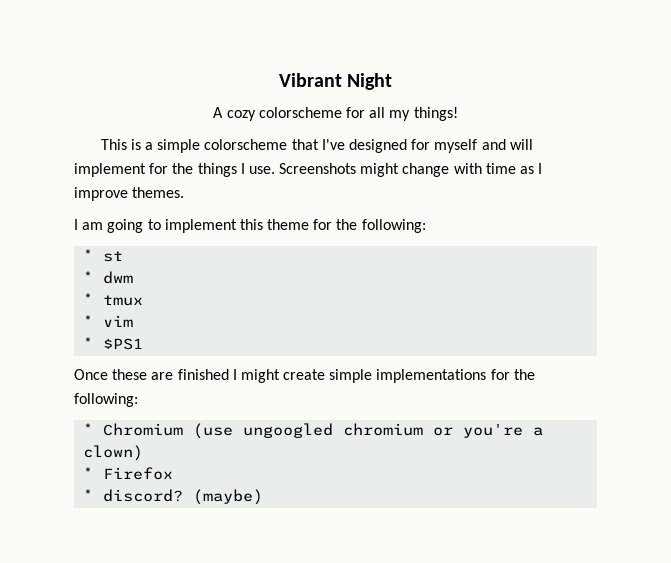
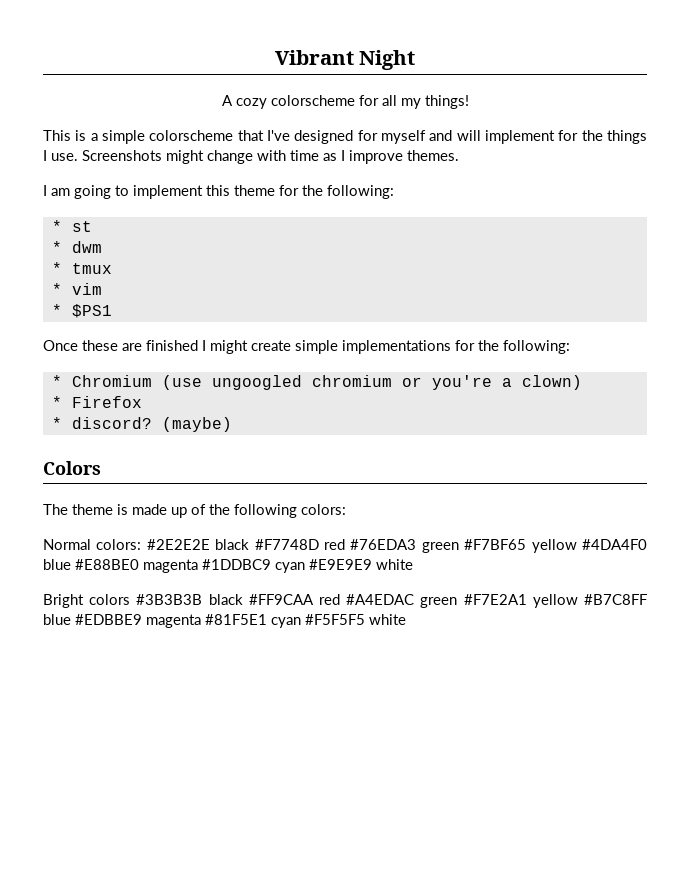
(264, 497) none -> [43,461,101,475] [43,504,346,518] [43,539,647,553] [43,559,413,573] [43,594,647,608] [43,614,406,628] // Colors // The theme is made up of the following colors: // Normal colors: #2E2E2E black #F7748D red #76EDA3 green #F7BF65 yellow #4DA4F0 blue #E88BE0 magenta #1DDBC9 cyan #E9E9E9 white // Bright colors #3B3B3B black #FF9CAA red #A4EDAC green #F7E2A1 yellow #B7C8FF blue #EDBBE9 magenta #81F5E1 cyan #F5F5F5 white

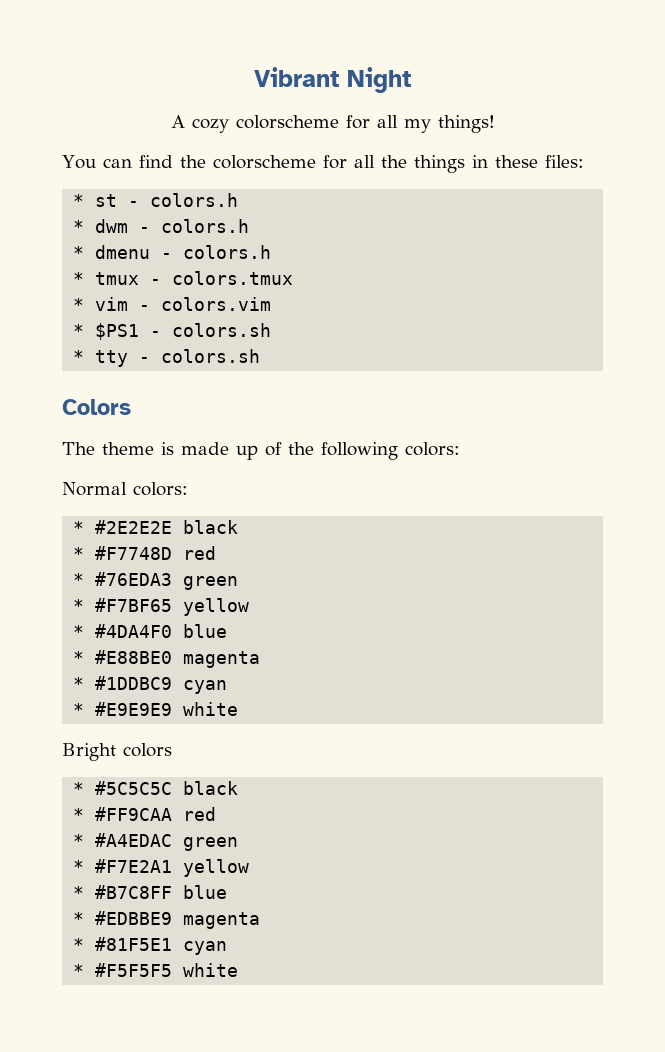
[43,130,647,144] [43,150,459,164] [43,185,394,199] This is a simple colorscheme that I've designed for myself and will implement for the things I use. Screenshots might change with time as I improve themes. // I am going to implement this theme for the following: -> [62,155,584,173] You can find the colorscheme for all the things in these files:
(92, 226) none -> [128,193,239,207] - colors.h
(102, 247) none -> [139,219,250,233] [73,245,272,259] - colors.h // * dmenu - colors.h
(112, 268) none -> [150,271,294,285] - colors.tmux
(102, 289) none -> [139,297,272,311] - colors.vim
[43,340,570,354] [51,375,582,390] [51,396,142,408] [51,417,232,432] // Once these are finished I might create simple implementations for the following: // * Chromium (use ungoogled chromium or you're a clown) // * Firefox // * discord? (maybe) -> [150,323,272,337] [73,349,261,367] - colors.sh // * tty - colors.sh
(142, 544) none -> [73,521,85,534] // *
(250, 544) none -> [73,547,85,560] // *
(345, 544) none -> [73,573,85,586] // *
(459, 547) none -> [73,599,85,612] // *
(577, 546) none -> [73,625,85,638] // *
(71, 564) none -> [73,651,85,664] // *
(198, 566) none -> [73,677,85,690] // *
(305, 567) none -> [73,703,85,716] // *
[136,594,243,605] #3B3B3B black -> [73,781,239,795] [73,808,85,821] // * #5C5C5C black // *
(340, 599) none -> [73,834,85,847] // *
(458, 602) none -> [73,860,85,873] // *
(578, 601) none -> [73,886,85,899] // *
(71, 619) none -> [73,912,85,925] // *
(201, 621) none -> [73,938,85,951] // *
(301, 622) none -> [73,964,85,977] // *

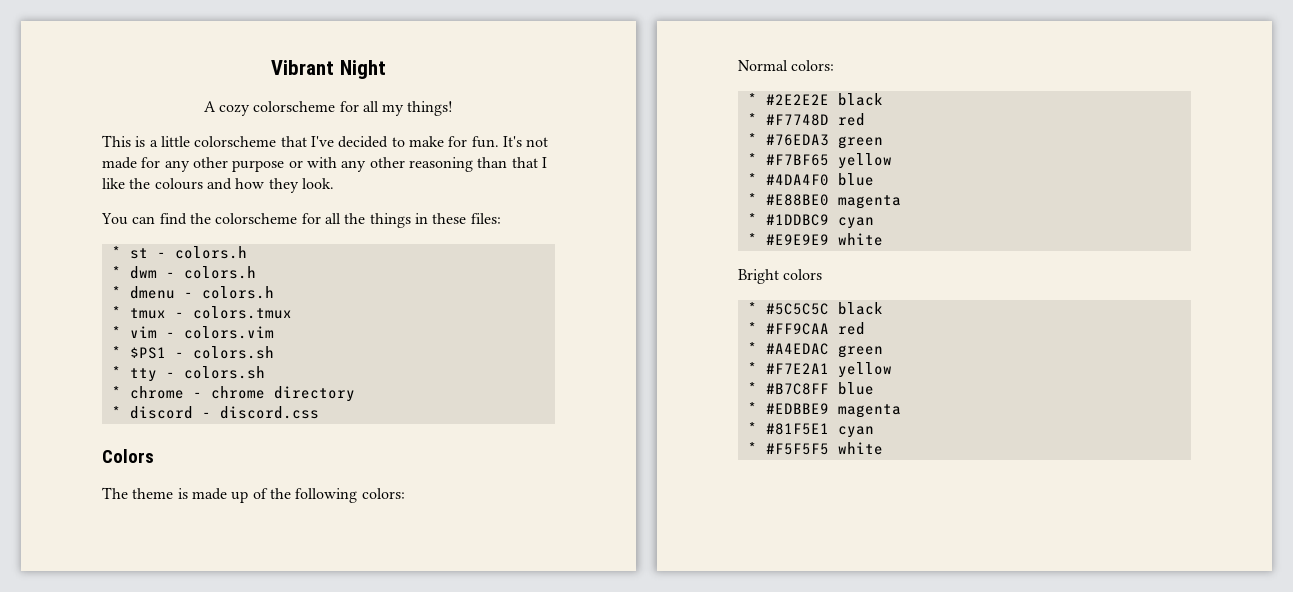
(495, 124) none -> [102,135,549,148] [102,157,547,172] [102,178,334,193] // This is a little colorscheme that I've decided to make for fun. It's not made for any other purpose or with any other reasoning than that I like the colours and how they look.
(261, 356) none -> [111,386,355,402] [111,406,319,419] // * chrome - chrome directory // * discord - discord.css

